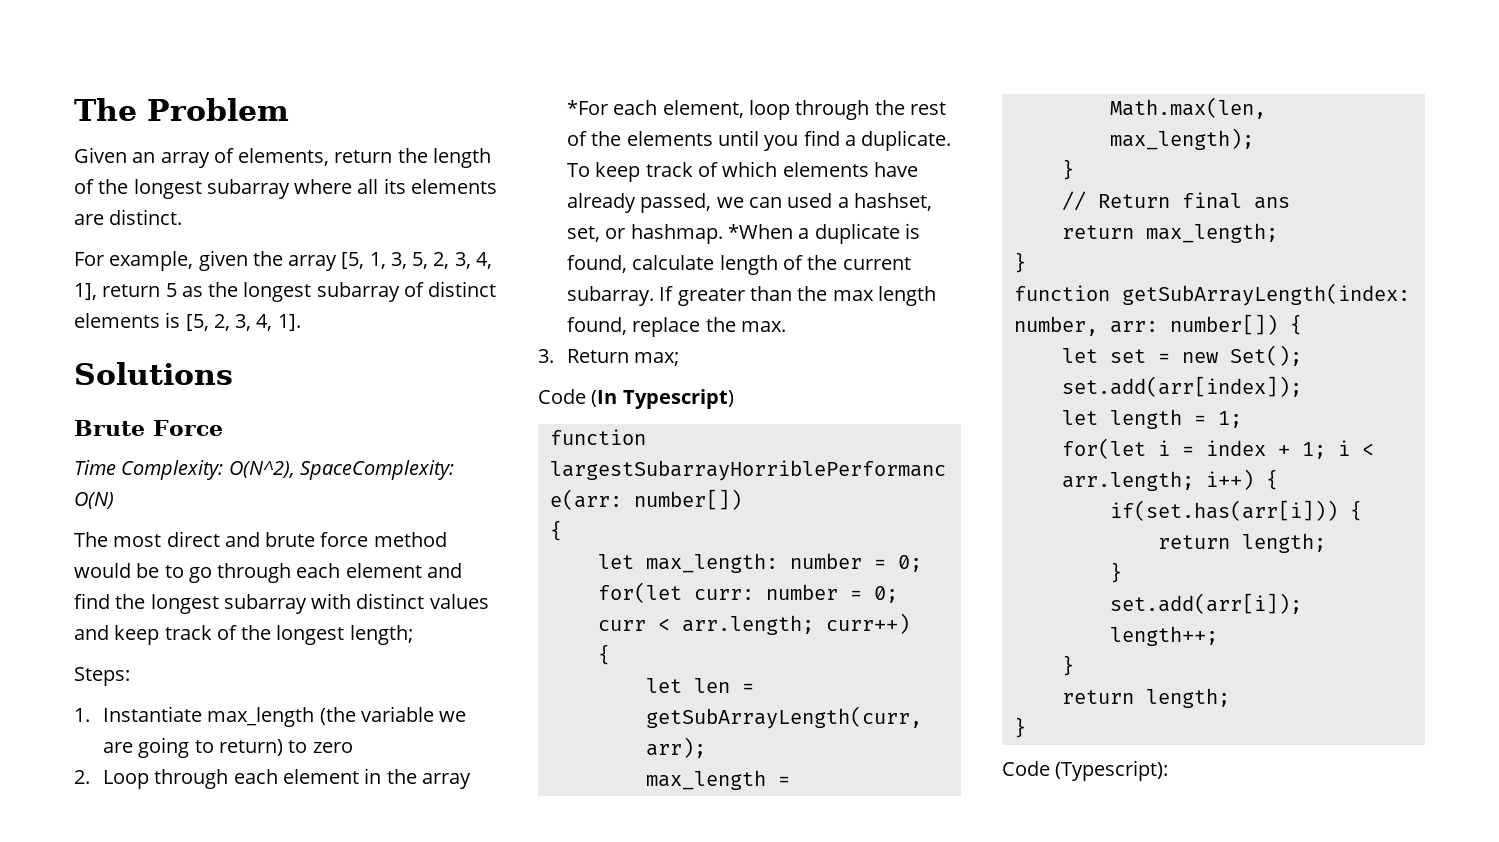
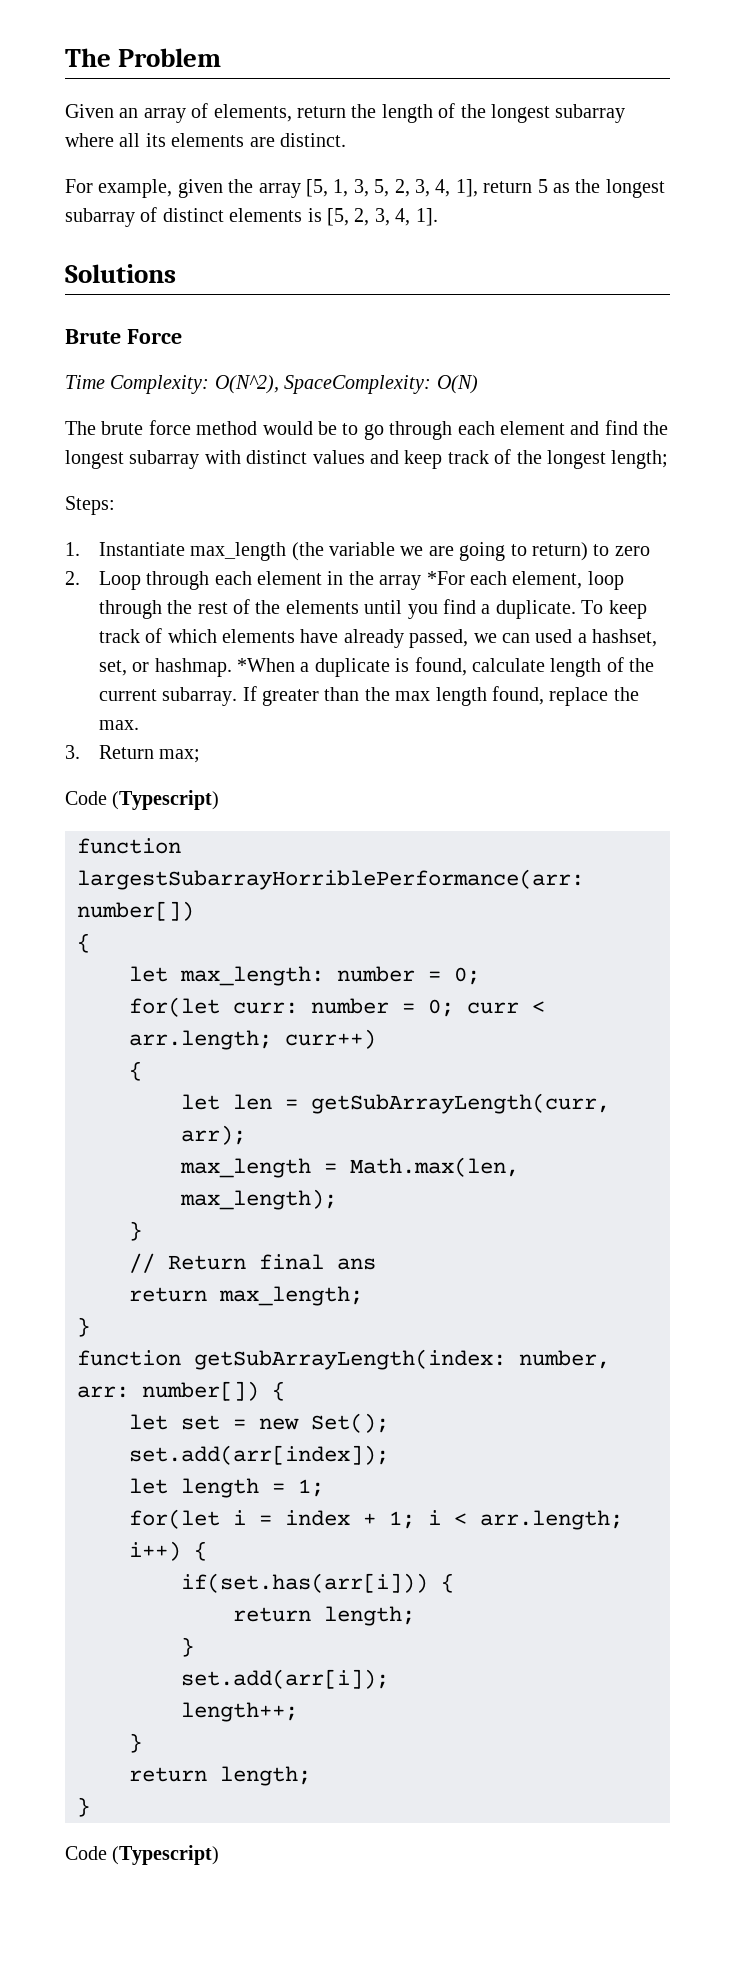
[113,531,260,547] most direct and -> (96, 428) none
[591,389,734,409] (In Typescript) -> [112,790,220,810] (Typescript)
[1055,760,1169,781] (Typescript): -> [112,1845,220,1865] (Typescript)

